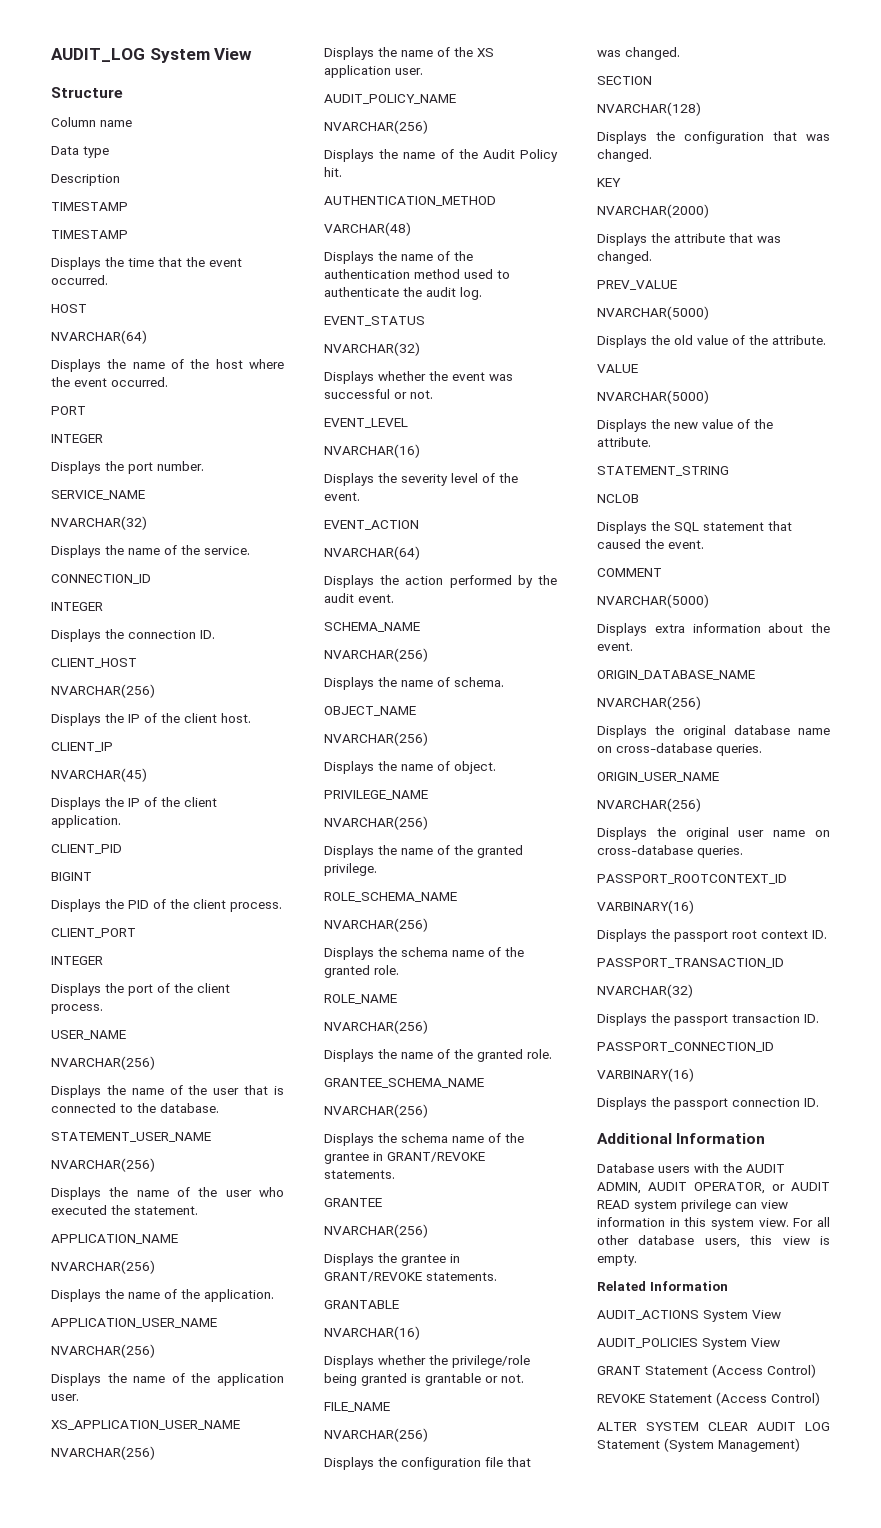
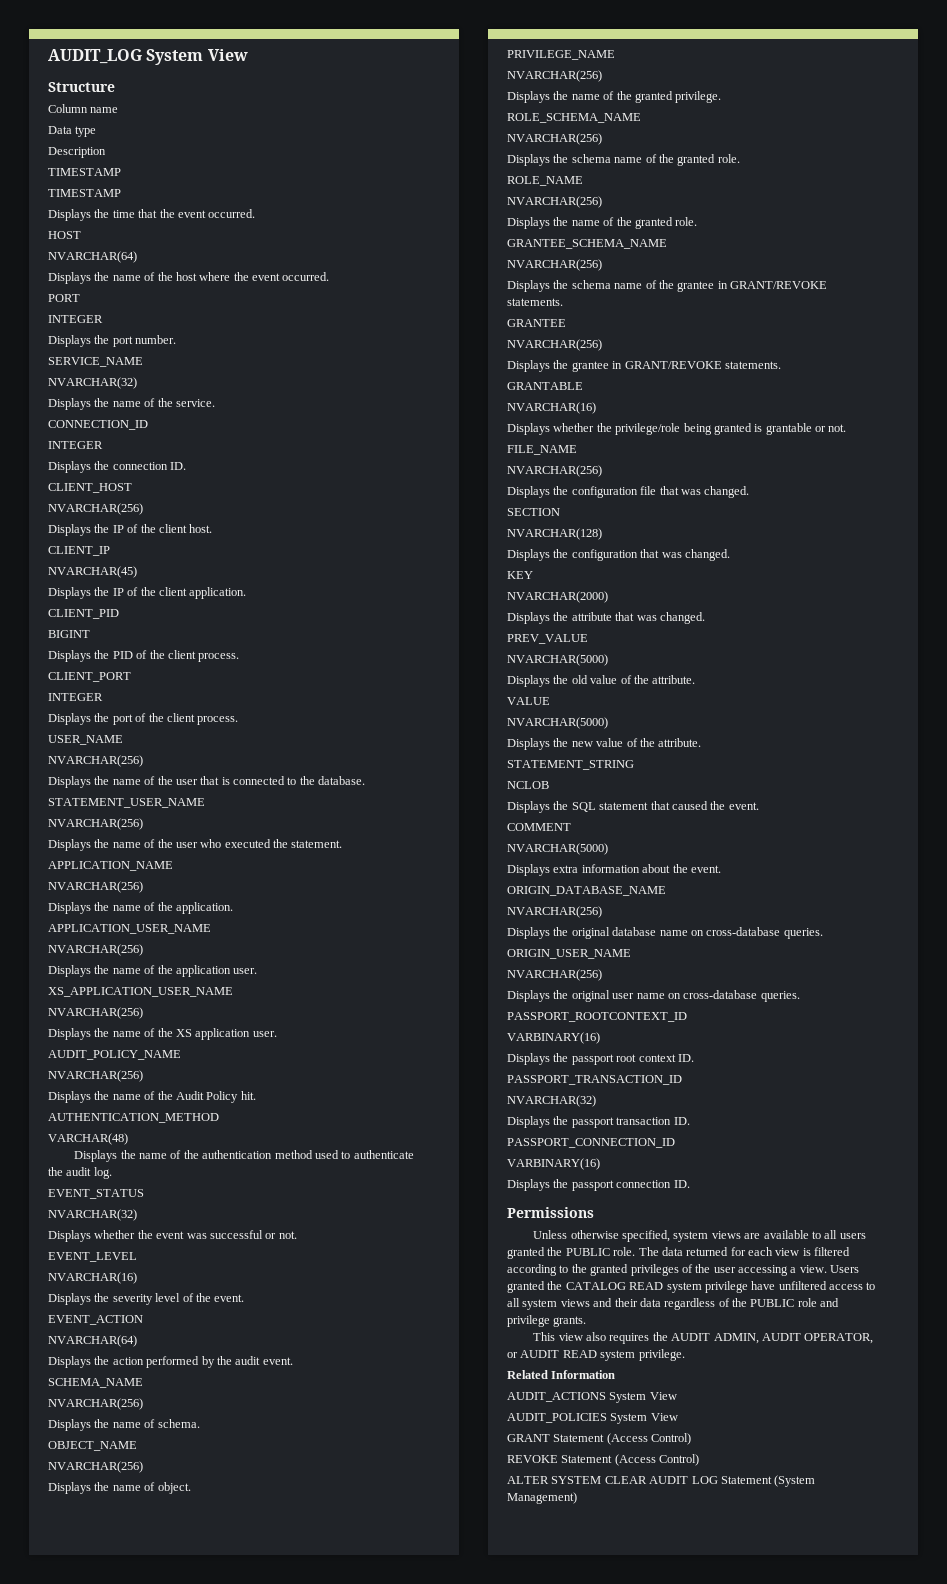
[597,1133,766,1144] [597,1163,719,1173] Additional Information // Database users with -> [507,1207,594,1218] [533,1230,866,1242] [507,1247,851,1259] [507,1264,860,1276] [507,1281,876,1293] [507,1298,840,1310] [507,1315,587,1327] [533,1332,650,1344] Permissions // Unless otherwise specified, system views are available to all users granted the PUBLIC role. The data returned for each view is filtered according to the granted privileges of the user accessing a view. Users granted the CATALOG READ system privilege have unfiltered access to all system views and their data regardless of the PUBLIC role and privilege grants. // This view also requires
[681,1199,788,1212] [597,1217,830,1230] [597,1235,830,1248] [597,1254,637,1266] privilege can view information in this system view. For all other database users, this view is empty. -> [638,1349,685,1361] privilege.

